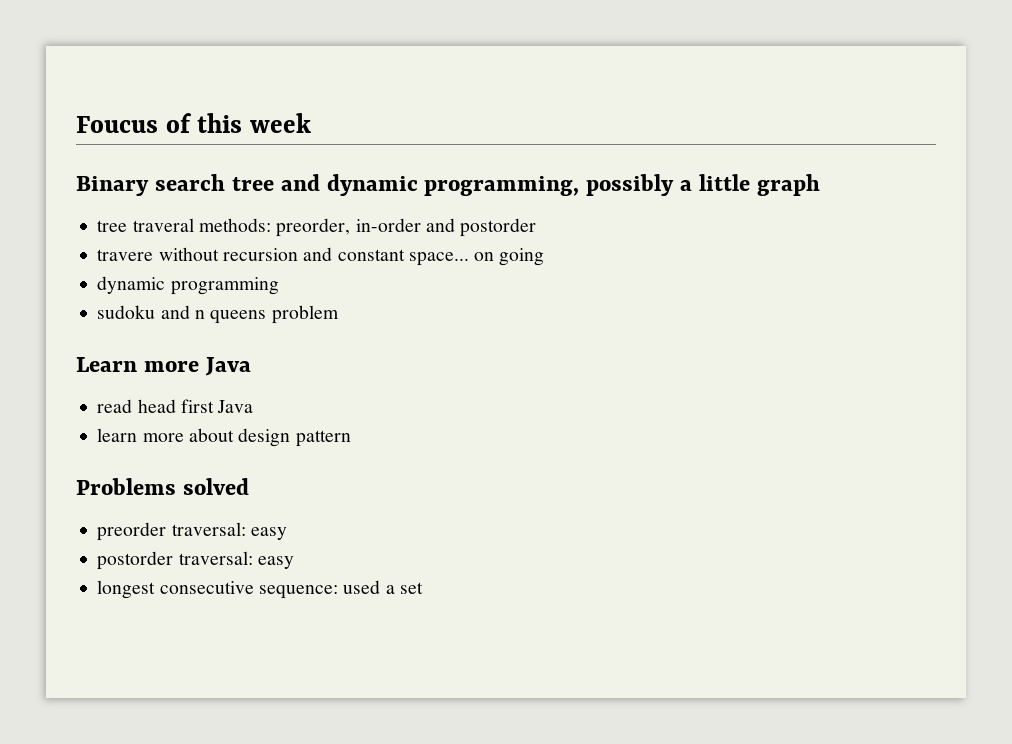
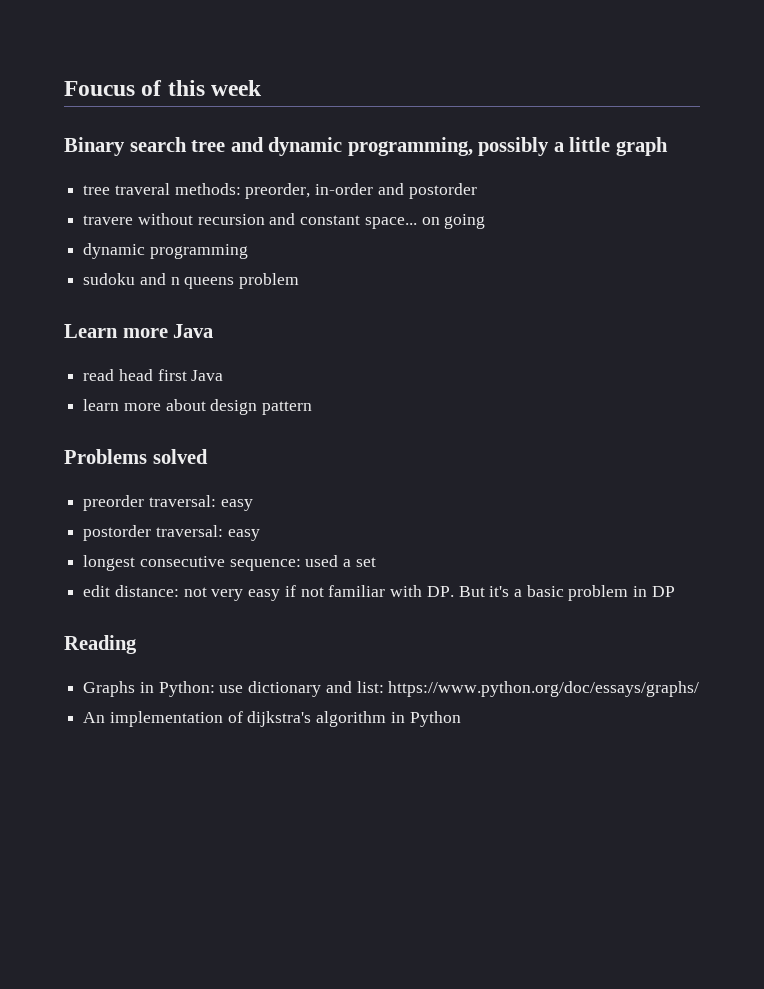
(423, 588) none -> [83,585,675,601] [64,635,137,654] [83,681,700,697] [83,711,461,727] // edit distance: not very easy if not familiar with DP. But it's a basic problem in DP // Reading // Graphs in Python: use dictionary and list: https://www.python.org/doc/essays/graphs/ // An implementation of dijkstra's algorithm in Python

